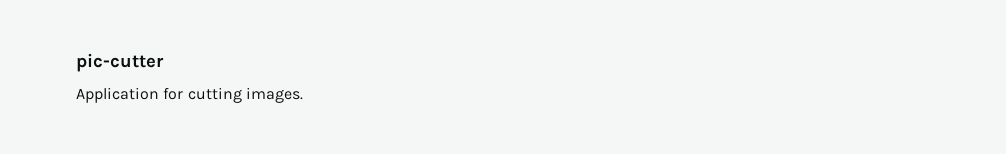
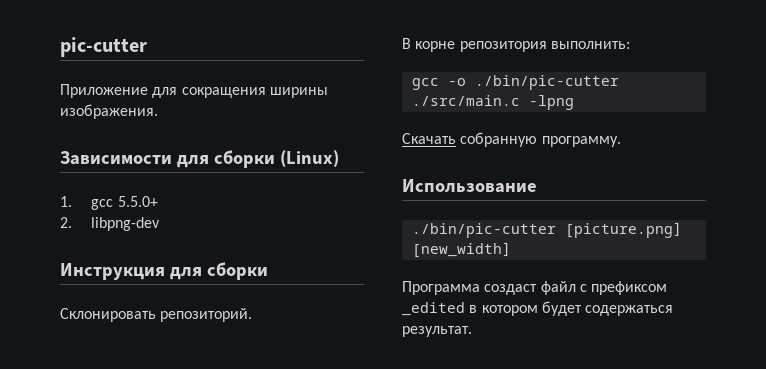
[76,87,303,103] Application for cutting images. -> [60,84,328,98] [60,104,158,119] [60,150,339,168] [60,196,158,210] [60,217,161,231] [60,262,268,280] [60,308,253,322] [402,38,630,52] [411,75,619,90] [411,95,574,110] [402,132,621,147] [402,179,537,193] [411,222,682,238] [411,242,511,258] [402,281,668,295] [402,301,674,316] [402,326,472,337] Приложение для сокращения ширины изображения. // Зависимости для сборки (Linux) // 1. gcc 5.5.0+ // 2. libpng-dev // Инструкция для сборки // Склонировать репозиторий. // В корне репозитория выполнить: // gcc -o ./bin/pic-cutter ./src/main.c -lpng // Скачать собранную программу. // Использование // ./bin/pic-cutter [picture.png] [new_width] // Программа создаст файл с префиксом _edited в котором будет содержаться результат.

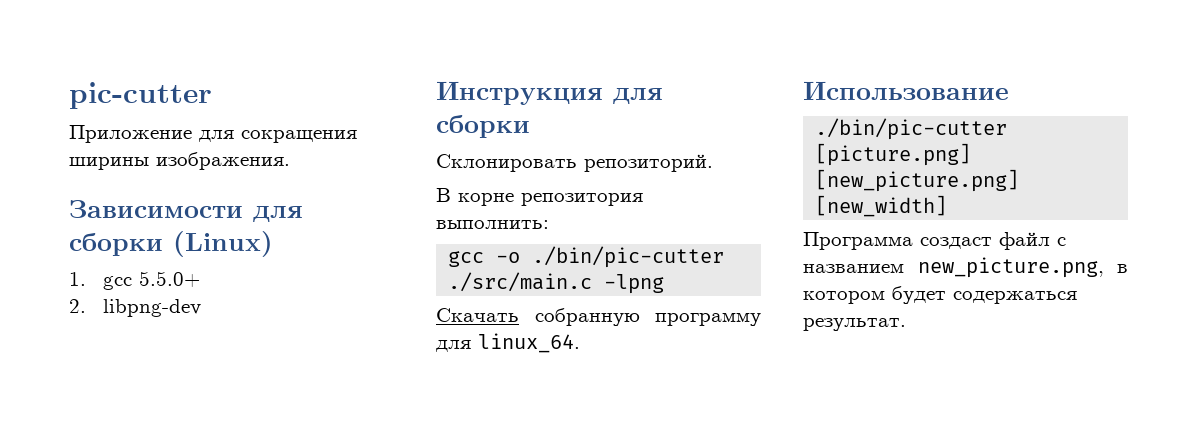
[541,136,621,147] программу. -> [655,313,761,326] [436,333,580,353] программу для linux_64.
(682, 230) none -> [815,169,1020,192] [new_picture.png]
[591,281,668,295] [402,302,465,316] префиксом _edited -> [803,257,1104,278] названием new_picture.png,

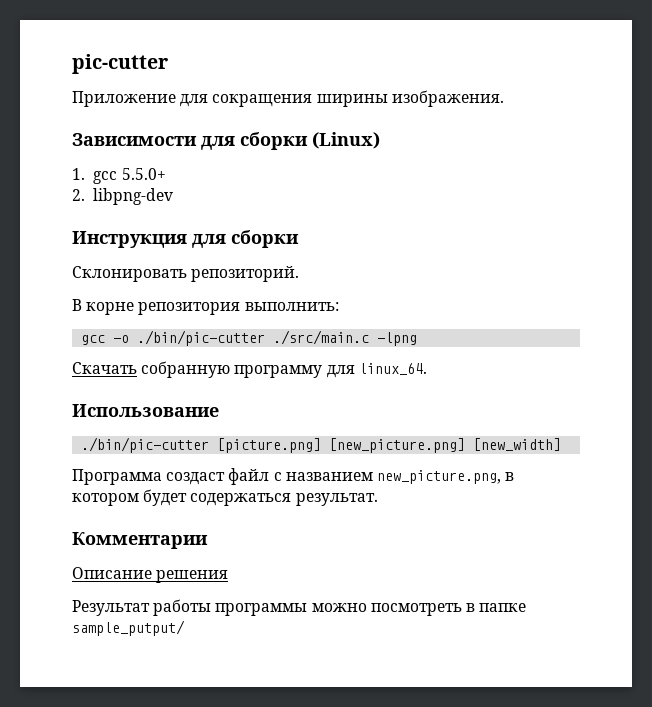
(906, 324) none -> [72,532,208,549] [72,567,229,583] [72,599,527,616] [72,620,185,636] // Комментарии // Описание решения // Результат работы программы можно посмотреть в папке sample_putput/

